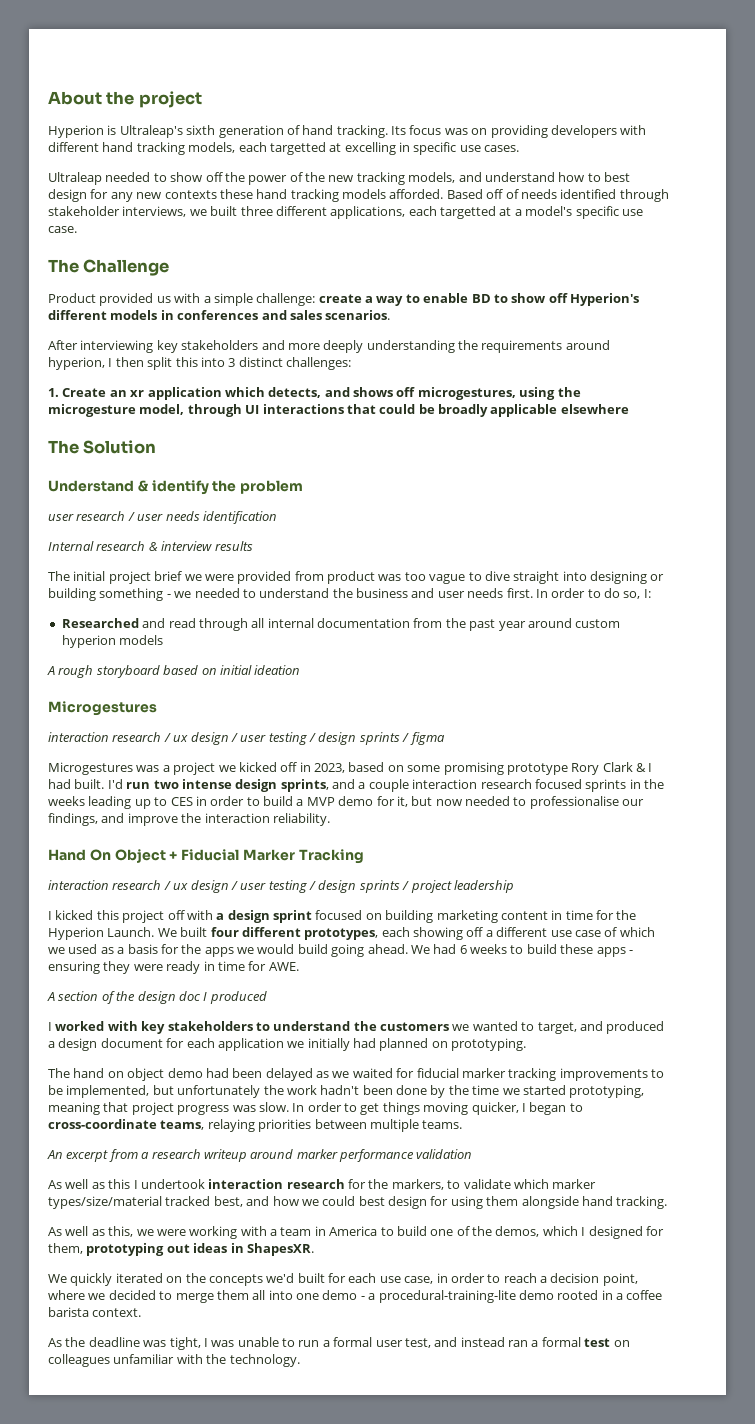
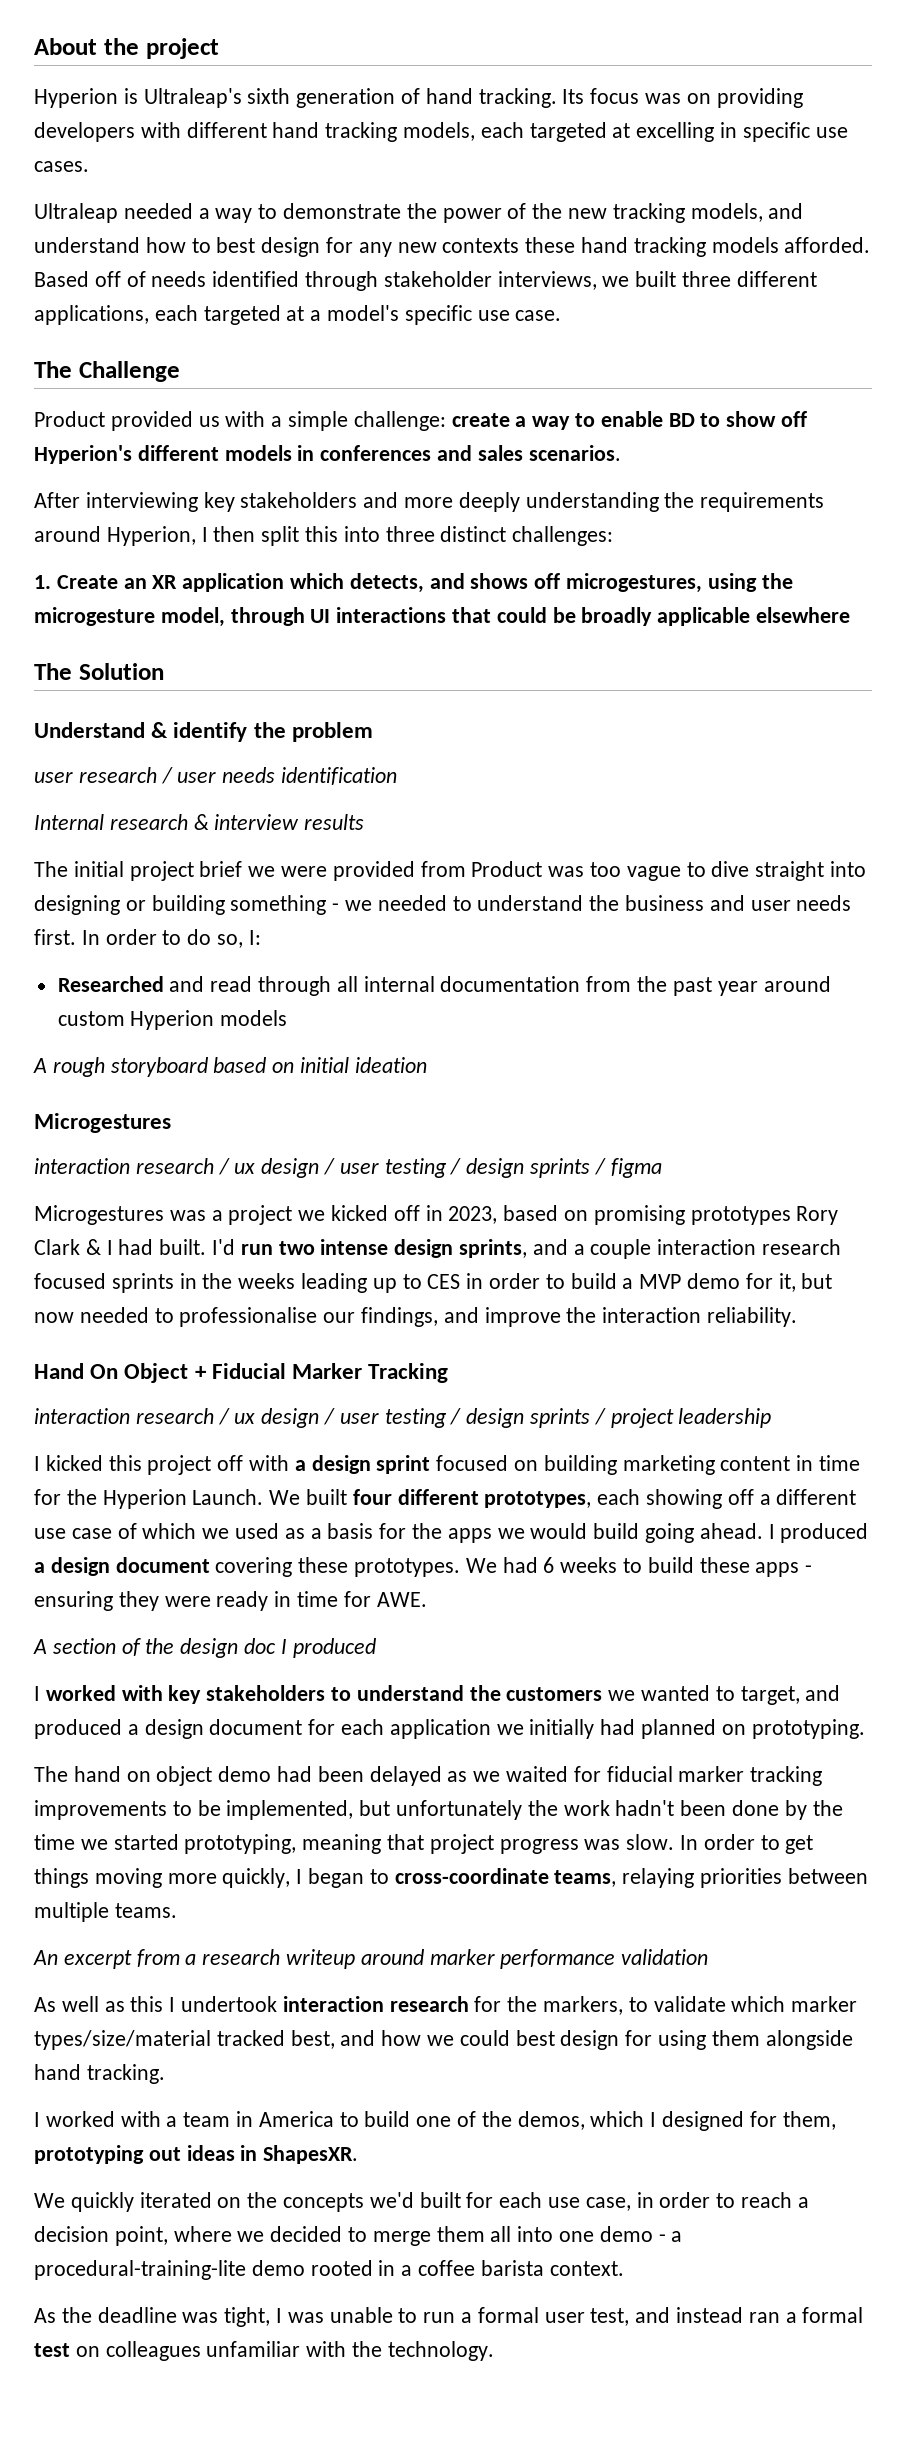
[269,142,326,155] targetted -> [529,122,607,142] targeted
[153,172,223,182] to show off -> [198,203,402,223] a way to demonstrate
[440,206,496,219] targetted -> [203,305,281,325] targeted
[48,357,105,370] hyperion, -> [106,526,196,546] Hyperion,
[228,358,236,367] 3 -> [385,526,435,542] three
[130,390,145,397] xr -> [152,575,178,589] XR
[327,571,375,584] product -> [471,861,543,877] Product
[61,635,116,648] hyperion -> [130,1010,215,1030] Hyperion
[407,762,568,775] some promising prototype -> [593,1205,791,1225] promising prototypes
(408, 949) none -> [768,1523,869,1543] [34,1557,461,1577] I produced a design document covering these prototypes.
[471,1102,519,1115] quicker, -> [167,1868,291,1888] more quickly,
[48,1226,238,1239] As well as this, we were working -> [34,2111,115,2127] I worked

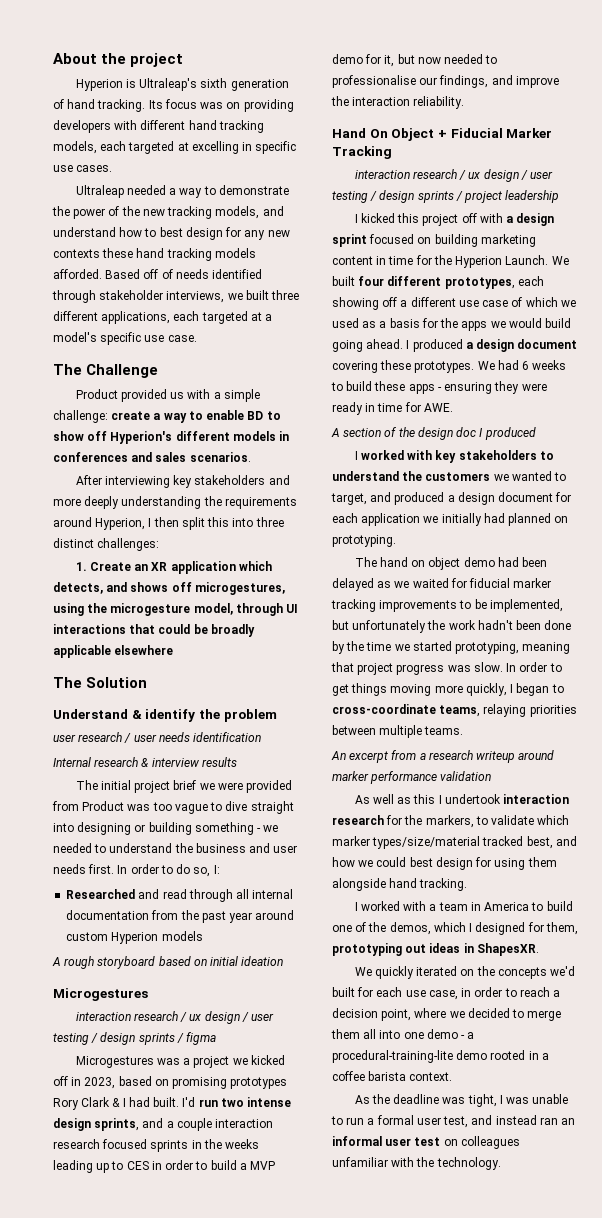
[785,2307,864,2323] a formal -> [561,1118,576,1125] [332,1136,412,1146] an informal user

